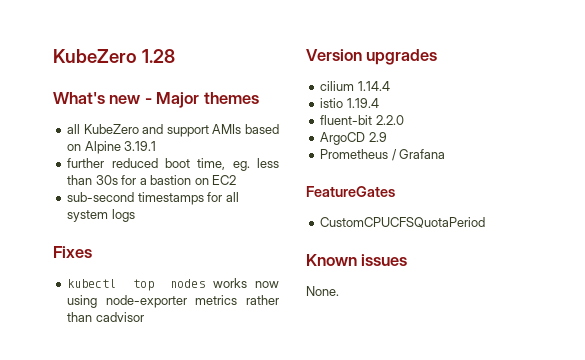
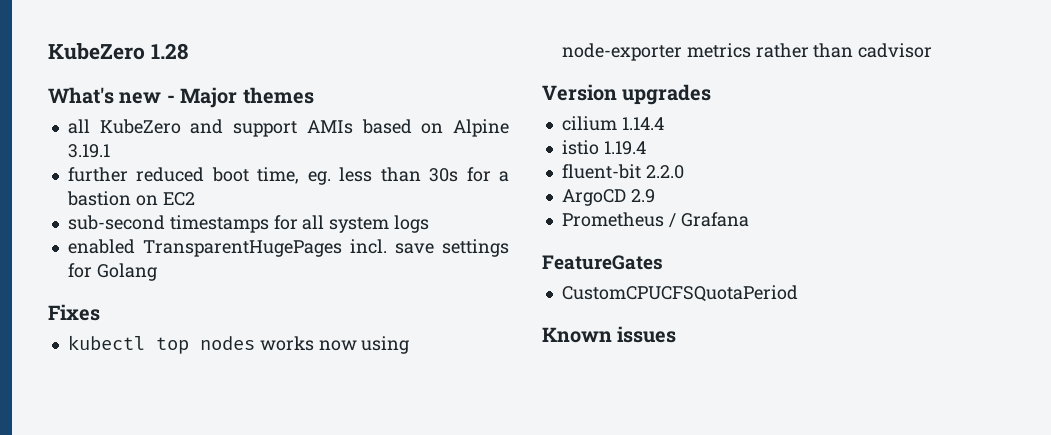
(135, 215) none -> [67,239,510,257] [67,263,157,281] // enabled TransparentHugePages incl. save settings for Golang
[306,286,339,296] // None. -> (677, 334) none

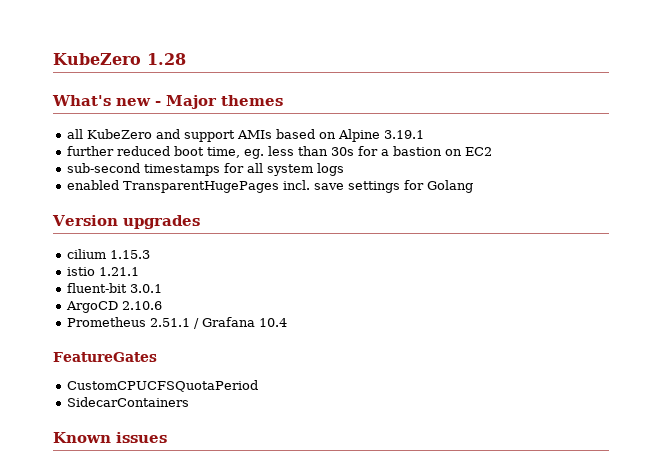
[48,304,100,321] [67,335,410,354] [561,43,933,61] // Fixes // kubectl top nodes works now using node-exporter metrics rather than cadvisor -> (473, 186) none
[621,117,664,130] 1.14.4 -> [109,250,150,259] 1.15.3
[603,141,646,155] 1.19.4 -> [98,267,139,276] 1.21.1
[645,165,684,179] 2.2.0 -> [129,284,162,293] 3.0.1
[630,189,655,203] 2.9 -> [121,301,162,310] 2.10.6
(664, 219) none -> [149,318,190,327] 2.51.1
(749, 219) none -> [258,318,287,327] 10.4
(798, 293) none -> [66,397,189,407] // SidecarContainers

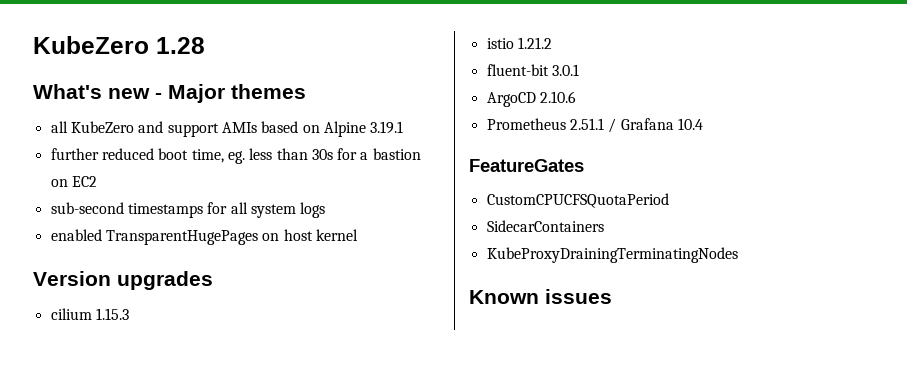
[282,180,473,193] incl. save settings for Golang -> [262,229,358,241] on host kernel
[98,267,139,276] 1.21.1 -> [517,37,552,49] 1.21.2
(189, 402) none -> [486,247,738,263] // KubeProxyDrainingTerminatingNodes

